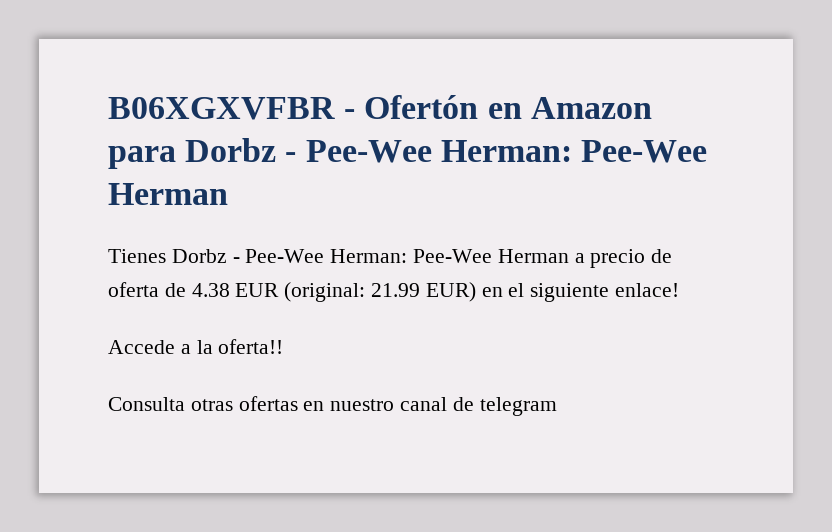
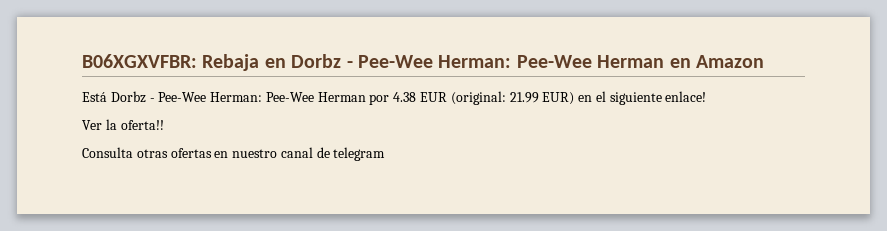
[108,95,652,120] [108,138,707,169] [108,183,228,205] [108,249,673,268] [108,282,186,297] B06XGXVFBR - Ofertón en Amazon para Dorbz - Pee-Wee Herman: Pee-Wee Herman // Tienes Dorbz - Pee-Wee Herman: Pee-Wee Herman a precio de oferta de -> [82,54,764,71] [82,91,390,105] B06XGXVFBR: Rebaja en Dorbz - Pee-Wee Herman: Pee-Wee Herman en Amazon // Está Dorbz - Pee-Wee Herman: Pee-Wee Herman por
[108,340,191,354] Accede a -> [82,120,102,130] Ver

